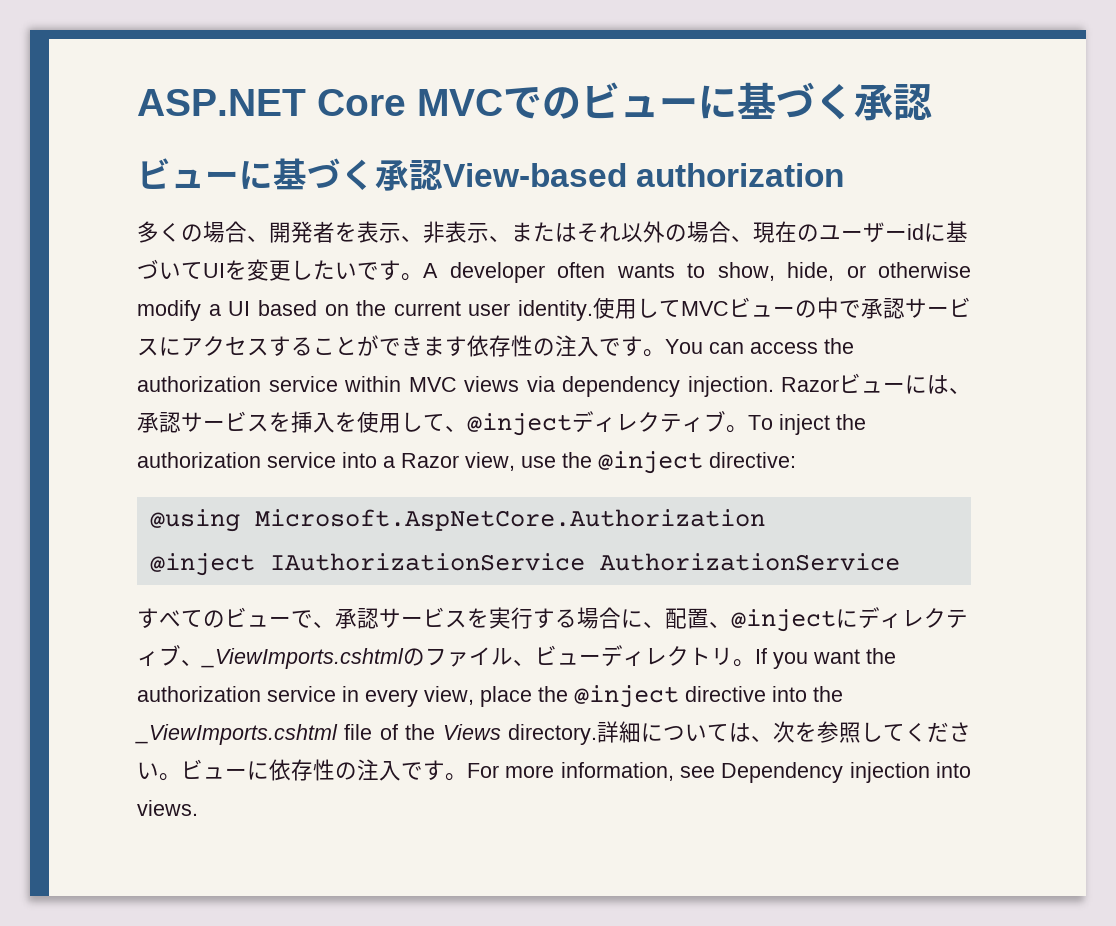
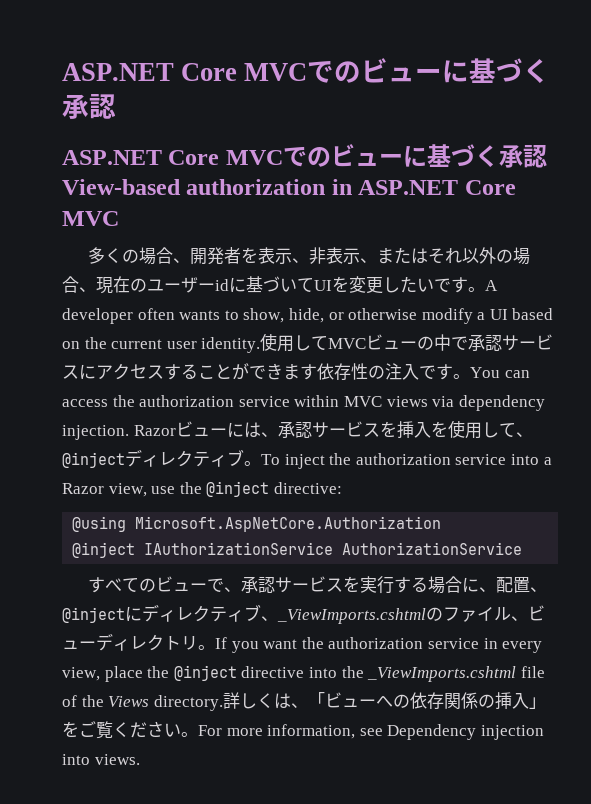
(932, 102) none -> [62,146,331,167] ASP.NET Core MVCでの
(845, 175) none -> [331,179,516,195] [62,211,119,226] in ASP.NET Core MVC
[619,721,971,743] [137,759,445,781] 細については、次を参照してください。ビューに依存性の注入です -> [239,692,546,710] [62,721,181,739] しくは、「ビューへの依存関係の挿入」をご覧ください

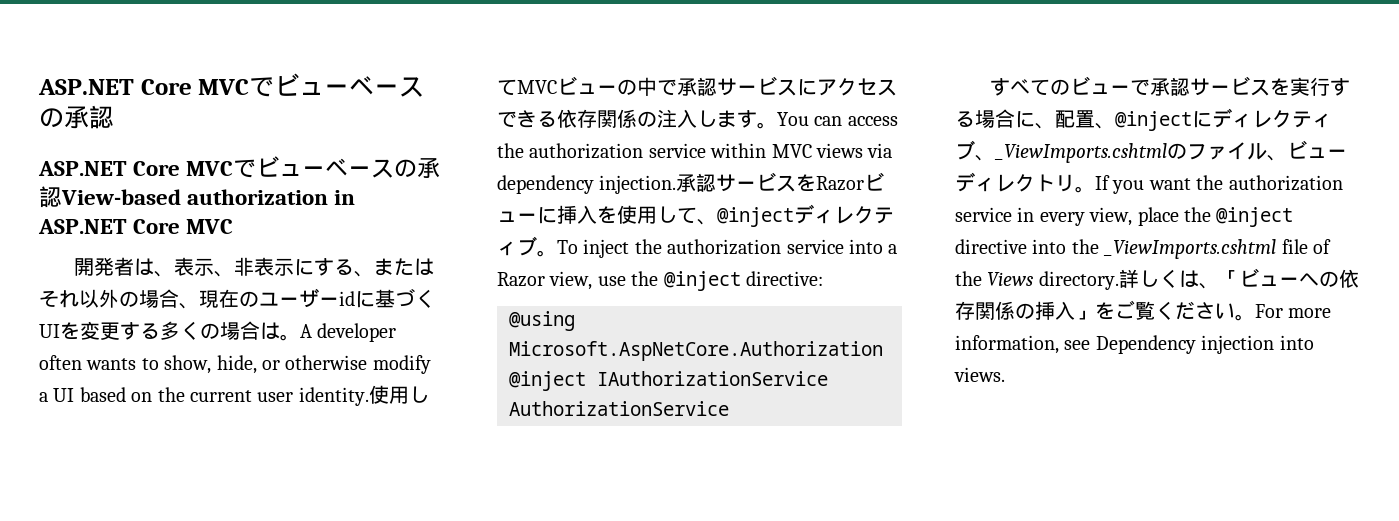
[62,58,551,84] ASP.NET Core MVCでのビューに基づく -> [38,73,425,97] [39,108,64,128] ASP.NET Core MVCでビューベースの
[306,144,499,167] のビューに基づく -> [256,156,418,178] ビューベースの
[87,247,258,265] 多くの場合、開発者を -> [74,257,175,277] 開発者は、
(360, 256) none -> [294,258,355,276] にする
[280,278,314,292] いて -> [415,289,435,308] く
[383,276,468,293] したいです -> [120,321,280,340] する多くの場合は
[164,363,436,380] することができます依存性の注入で -> [497,109,737,128] できる依存関係の注入しま
[133,421,397,438] Razorビューには、承認サービスを -> [676,172,885,192] [497,207,557,224] 承認サービスをRazorビューに
[223,587,241,592] 、 -> (1151, 87) none

